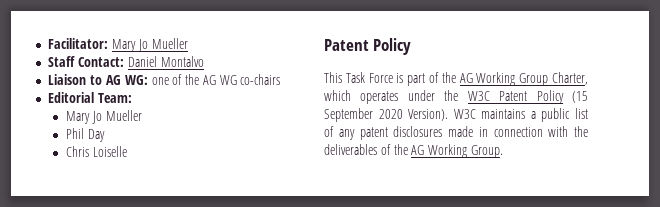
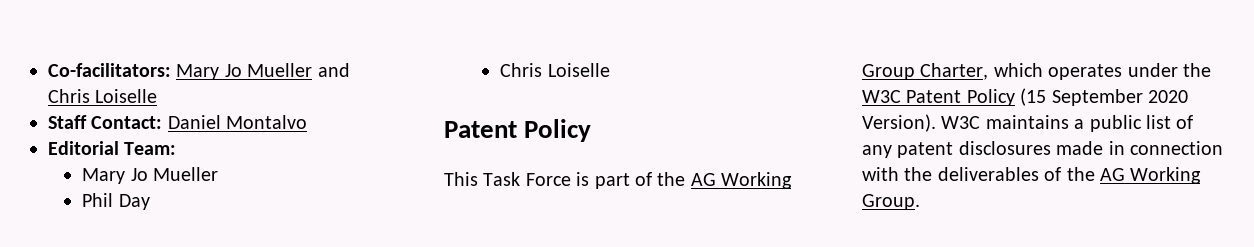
[48,38,188,52] Facilitator: Mary Jo Mueller -> [48,63,350,80] [48,89,158,103] Co-facilitators: Mary Jo Mueller and Chris Loiselle
[48,74,281,85] // Liaison to AG WG: one of the AG WG co-chairs -> (308, 122) none

